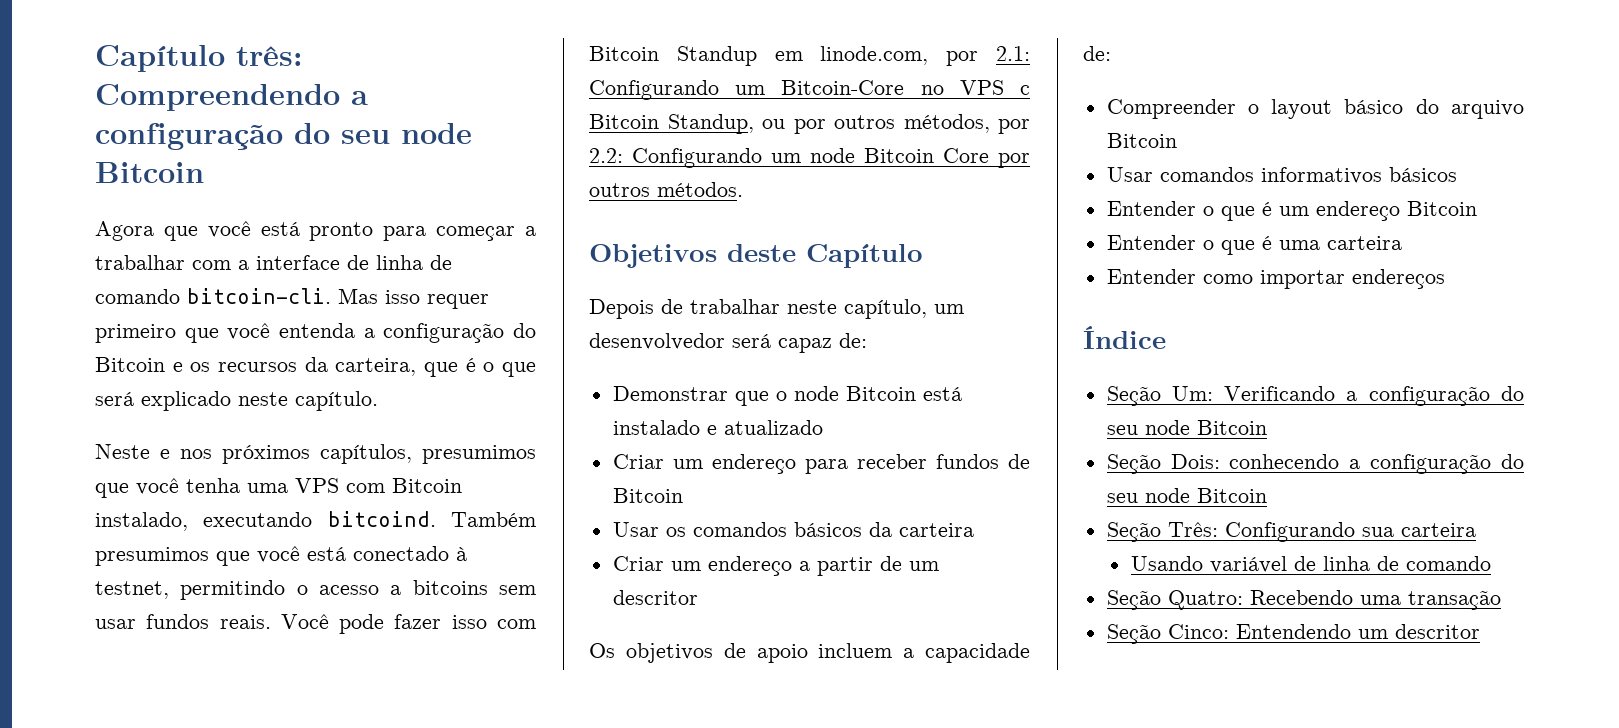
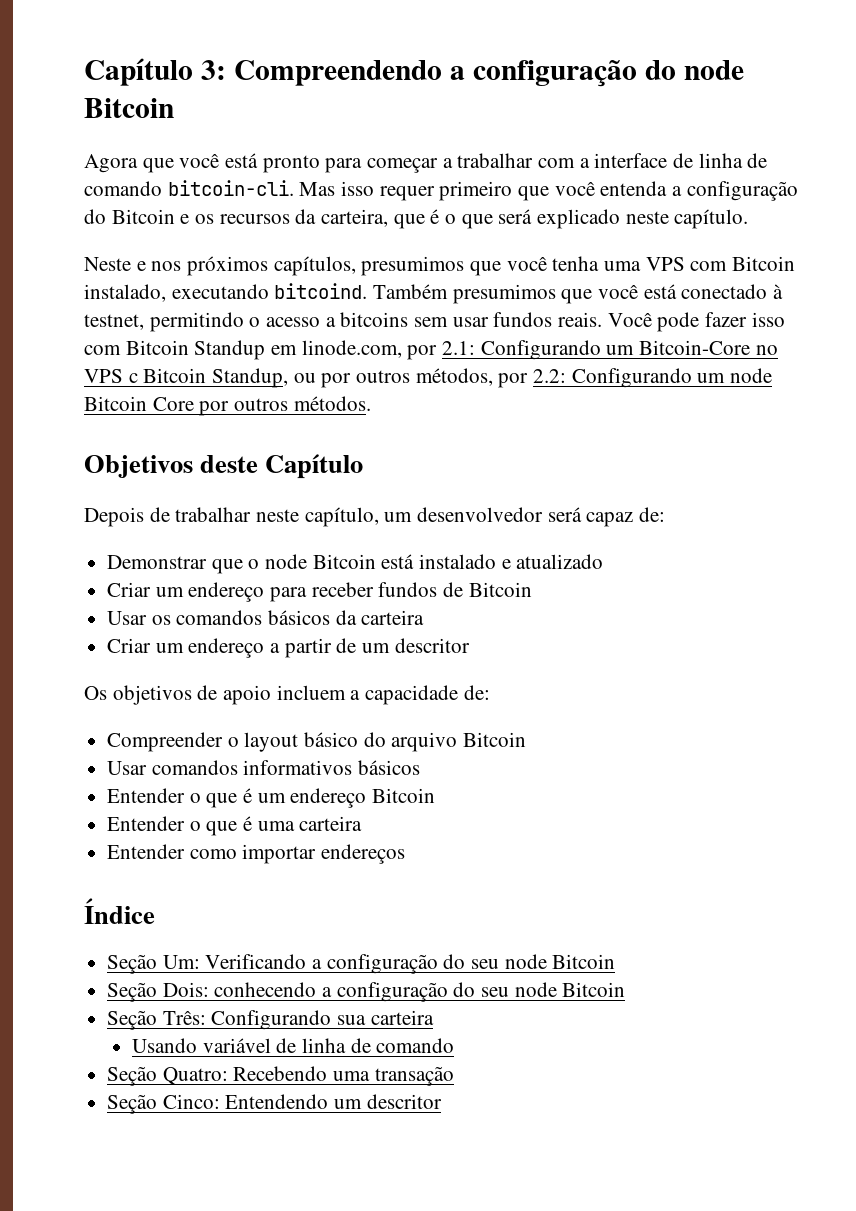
[95,45,303,72] Capítulo três: -> [84,58,226,86] Capítulo 3:
[341,130,390,144] seu -> (676, 70) none

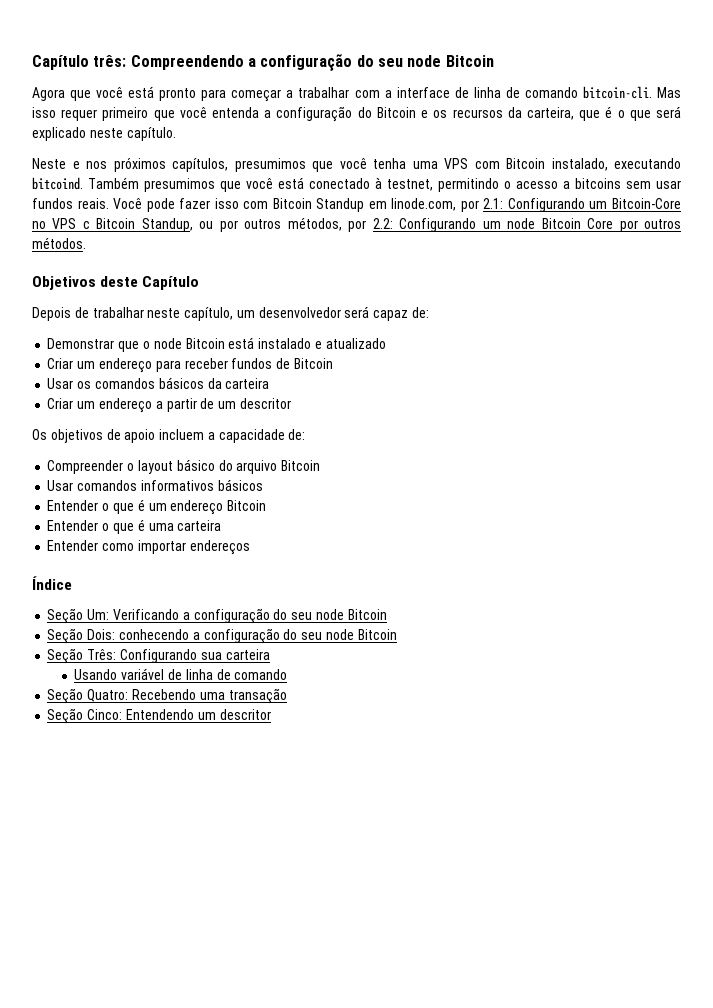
[84,58,226,86] Capítulo 3: -> [32,55,127,70] Capítulo três:
(676, 70) none -> [377,58,403,67] seu

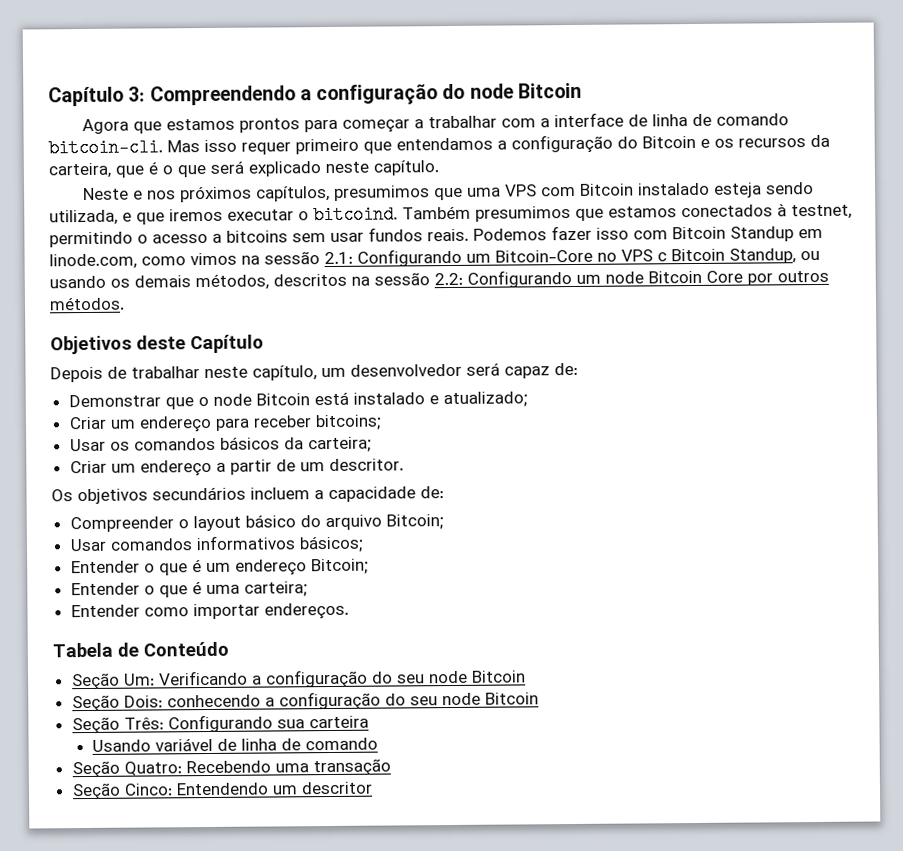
[32,55,127,70] Capítulo três: -> [48,86,146,107] Capítulo 3:
[377,58,403,67] seu -> (466, 91) none
[96,86,197,101] você está pronto -> [165,118,300,133] estamos prontos
[179,107,260,118] você entenda -> [396,137,493,151] entendamos
[339,158,406,169] você tenha -> (463, 194) none
[551,158,681,171] instalado, executando -> [637,182,814,198] [49,208,309,226] instalado esteja sendo utilizada, e que iremos executar o
[246,177,370,189] você está conectado -> [608,204,773,218] estamos conectados
[113,198,175,212] Você pode -> [473,228,547,241] Podemos
[460,200,479,212] por -> [141,251,320,266] como vimos na sessão
[219,217,367,232] por outros métodos, por -> [49,272,430,291] usando os demais métodos, descritos na sessão
[325,338,386,349] atualizado -> [442,391,528,408] atualizado;
[231,358,333,369] fundos de Bitcoin -> [314,414,382,431] bitcoins;
[225,378,270,389] carteira -> [307,436,372,453] carteira;
[239,398,291,409] descritor -> [328,458,404,472] descritor.
[106,429,156,443] de apoio -> [152,486,246,501] secundários
[281,460,321,471] Bitcoin -> [385,514,444,530] Bitcoin;
[217,479,263,491] básicos -> [298,535,364,553] básicos;
[227,500,267,511] Bitcoin -> [310,558,369,575] Bitcoin;
[177,520,222,531] carteira -> [243,581,308,597] carteira;
[189,540,250,555] [32,576,72,590] endereços // Índice -> [263,602,349,620] [52,641,229,658] endereços. // Tabela de Conteúdo

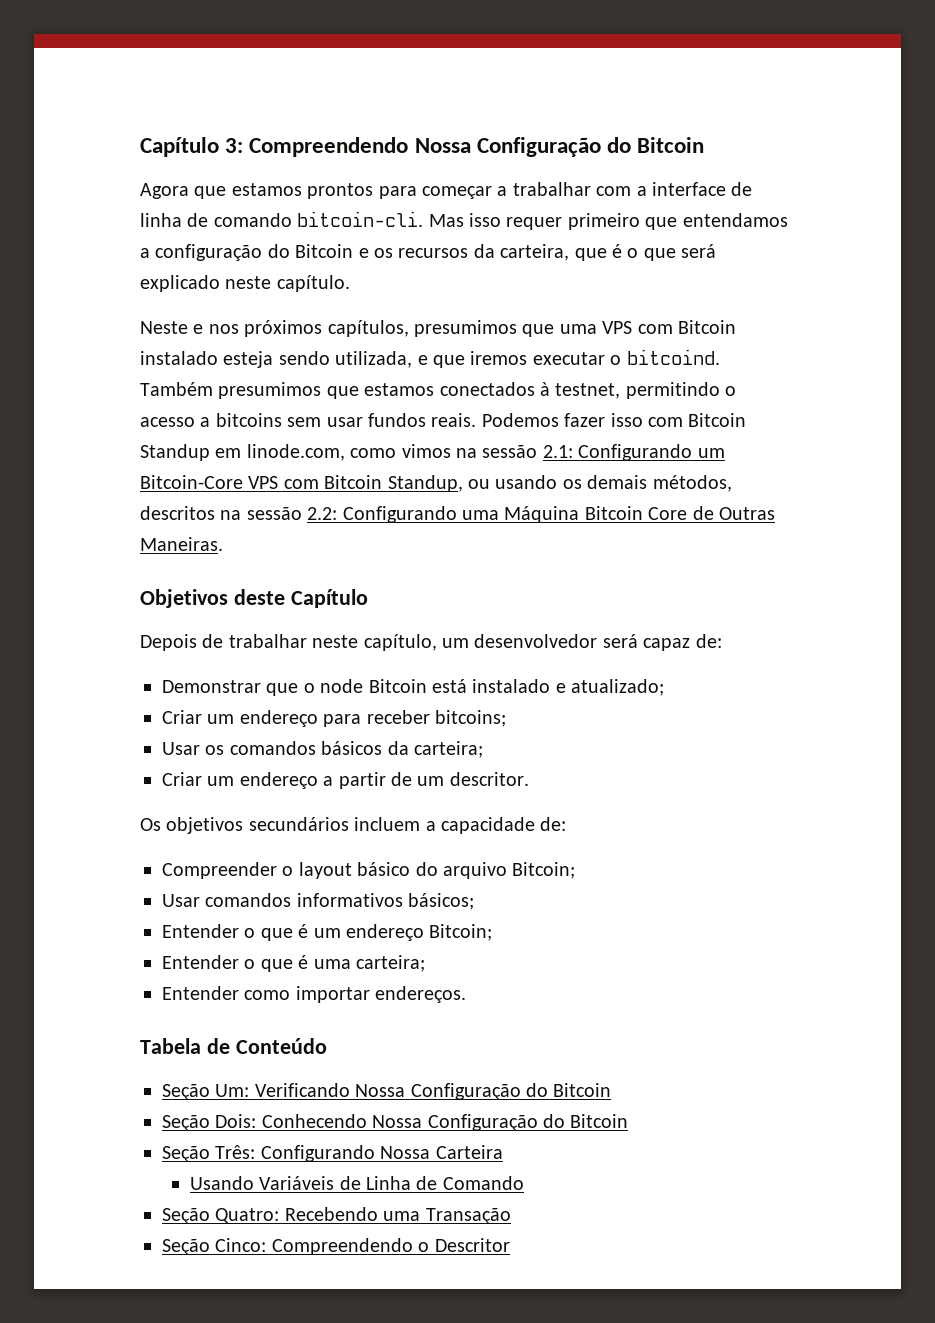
[299,83,514,106] a configuração do node -> [414,137,632,157] Nossa Configuração do
[597,249,667,262] no VPS c -> [248,476,319,489] VPS com
[576,270,829,286] [49,296,125,311] um node Bitcoin Core por outros métodos. -> [462,506,775,523] [140,537,223,551] uma Máquina Bitcoin Core de Outras Maneiras.
[251,669,526,689] [71,691,481,713] a configuração do seu node Bitcoin // Seção Dois: conhecendo a configuração do seu node -> [355,1083,612,1100] [162,1114,565,1131] Nossa Configuração do Bitcoin // Seção Dois: Conhecendo Nossa Configuração do
[276,715,369,729] sua carteira -> [380,1145,503,1159] Nossa Carteira
[154,737,378,752] variável de linha de comando -> [259,1176,524,1190] Variáveis de Linha de Comando
[312,758,391,777] transação -> [425,1208,511,1224] Transação
[175,781,373,796] Entendendo um descritor -> [271,1238,510,1255] Compreendendo o Descritor

